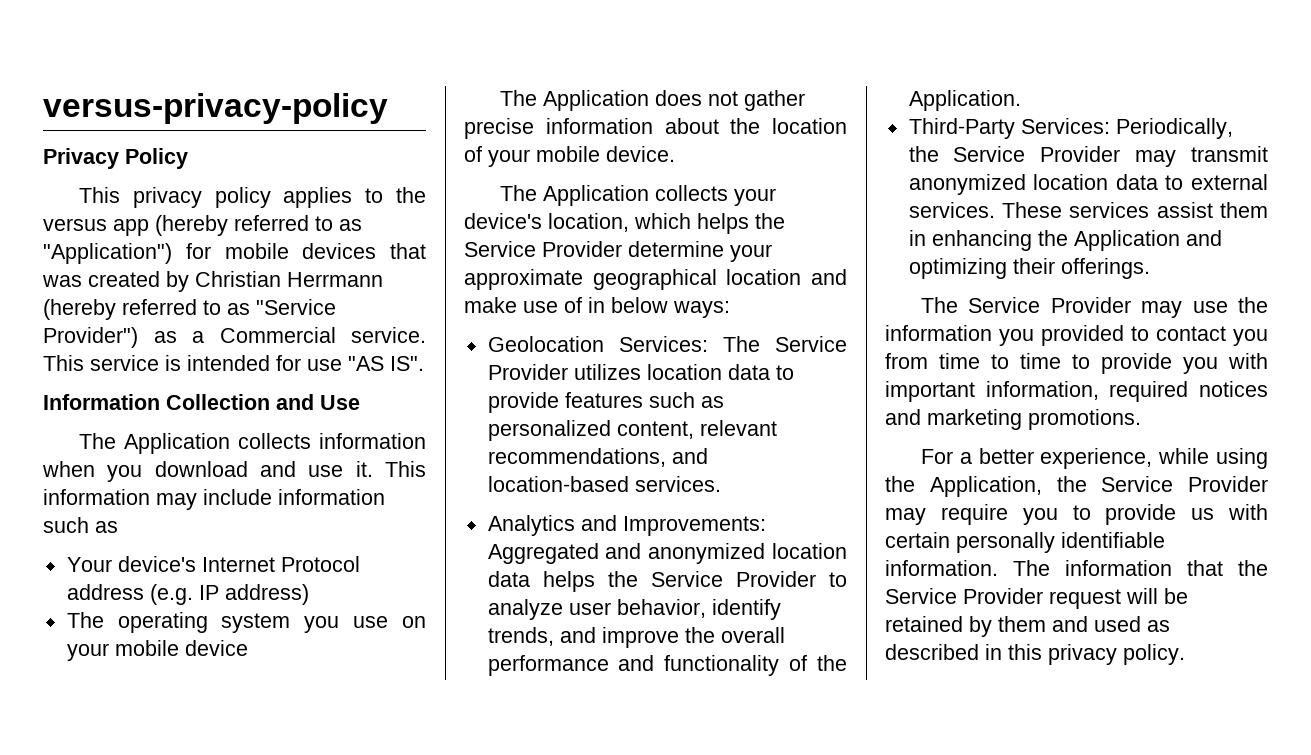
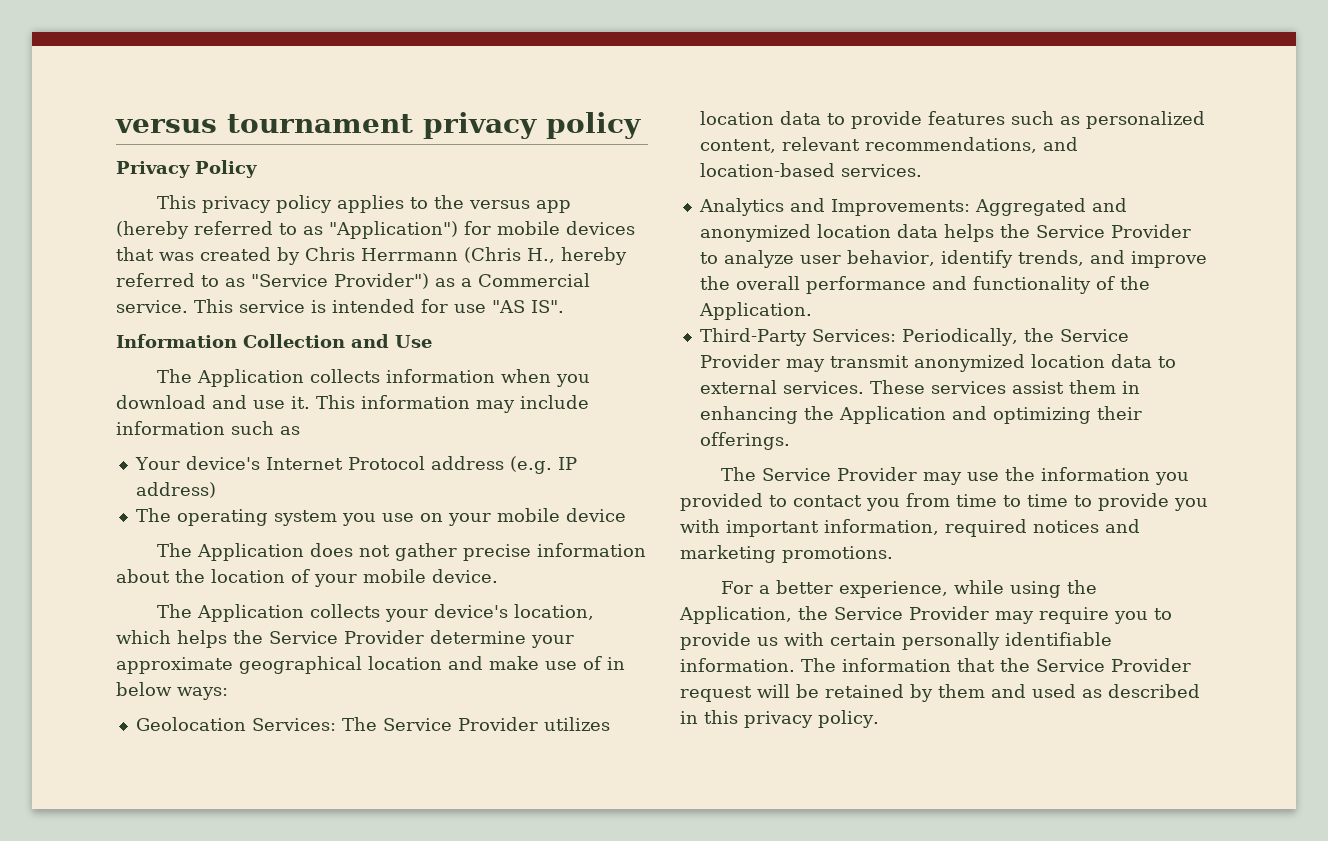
[43,93,388,124] versus-privacy-policy -> [115,112,641,139] versus tournament privacy policy
[195,271,383,287] [43,299,116,320] Christian Herrmann (hereby -> [305,247,627,265] Chris Herrmann (Chris H., hereby

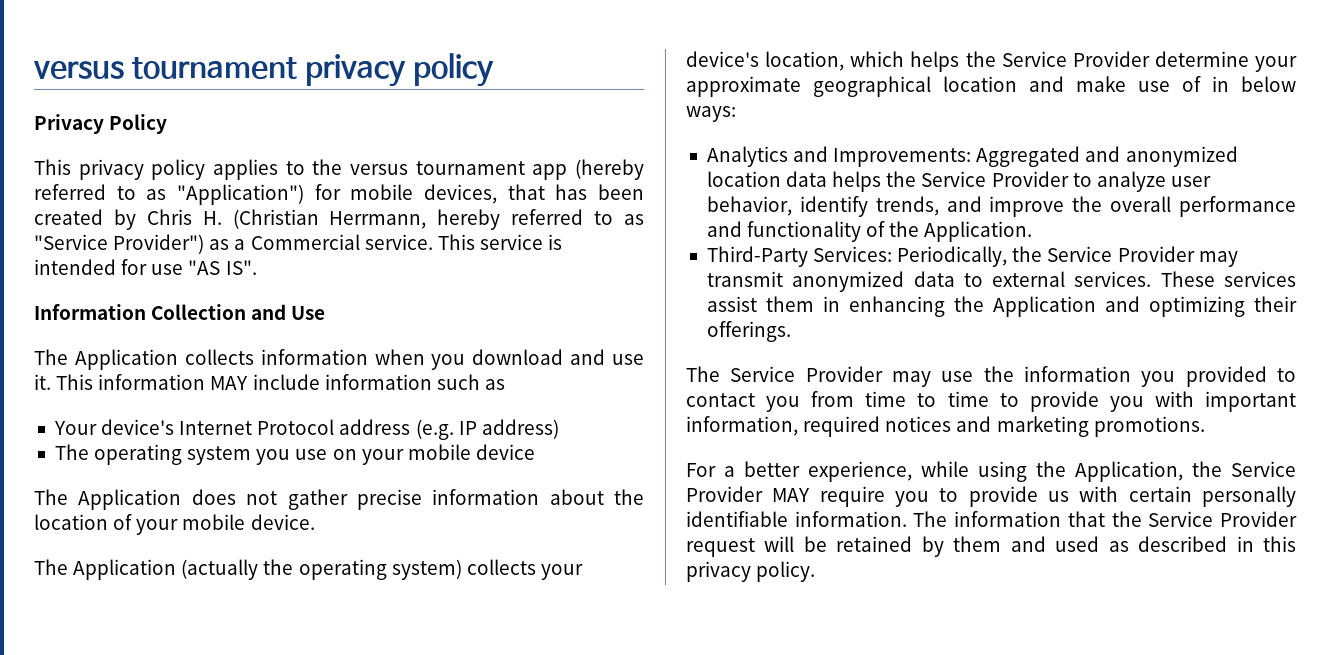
(531, 204) none -> [415,161,525,175] tournament
[566,221,635,235] [116,247,555,265] devices that was created by Chris Herrmann (Chris H., -> [424,184,644,204] [34,209,427,230] devices, that has been created by Chris H. (Christian Herrmann,
[476,400,515,413] may -> [210,376,249,390] MAY
(305, 613) none -> [181,559,462,580] (actually the operating system)
[135,717,610,731] [699,111,1205,129] [699,137,1078,153] [699,163,922,177] // Geolocation Services: The Service Provider utilizes location data to provide features such as personalized content, relevant recommendations, and location-based services. -> (736, 114) none
[1030,354,1105,368] location -> (905, 281) none
[995,611,1034,624] may -> [772,488,811,502] MAY

